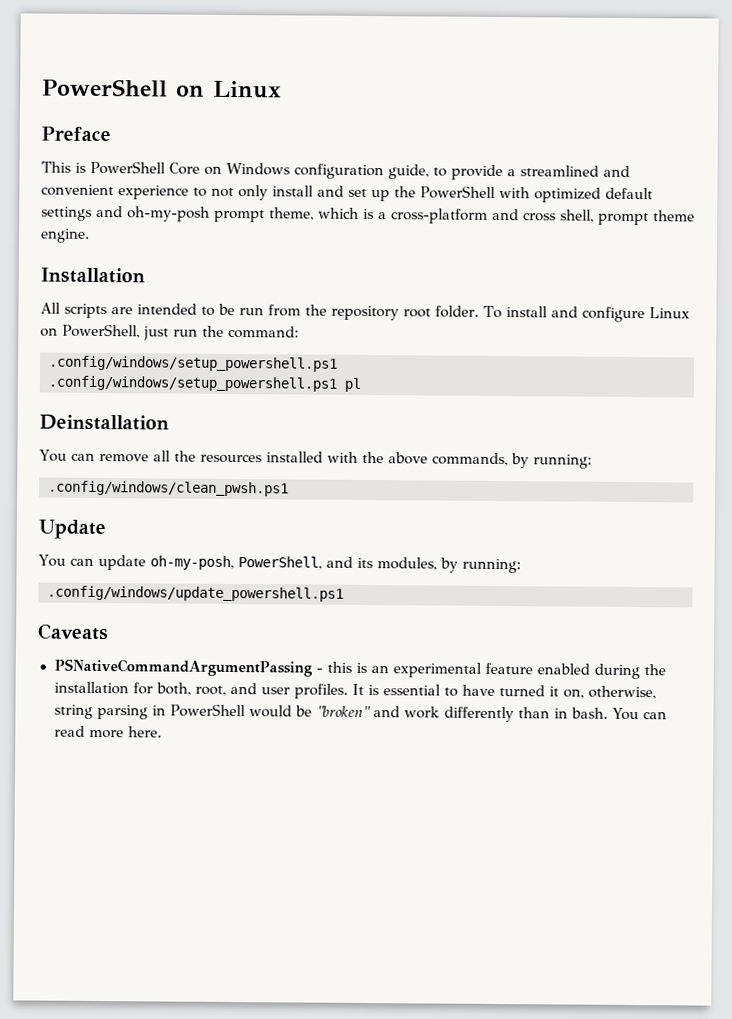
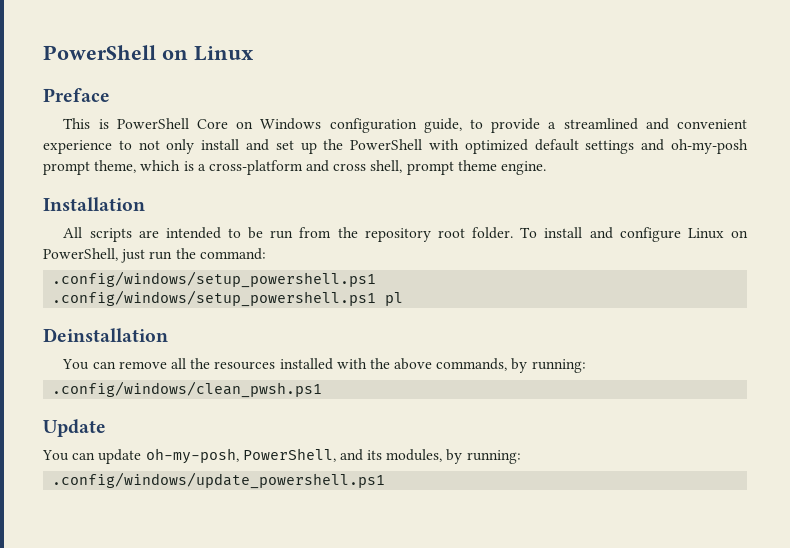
[38,623,109,641] [53,658,666,680] [53,681,656,700] [53,703,668,723] [53,725,162,739] // Caveats // PSNativeCommandArgumentPassing - this is an experimental feature enabled during the installation for both, root, and user profiles. It is essential to have turned it on, otherwise, string parsing in PowerShell would be "broken" and work differently than in bash. You can read more here. -> (386, 480) none

